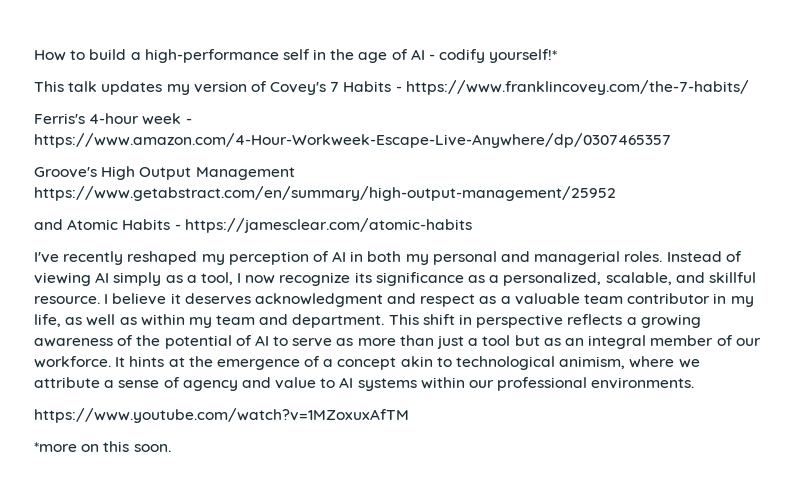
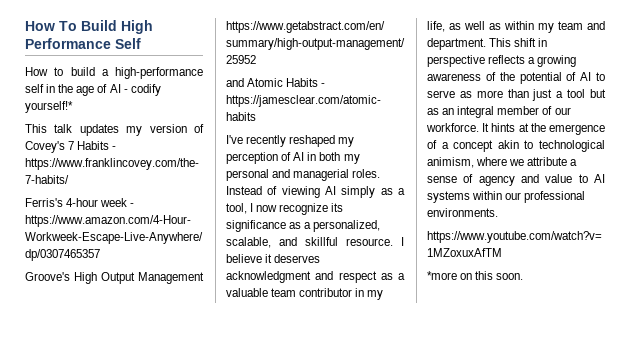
[34,50,66,61] How -> [25,20,153,34] [25,38,141,49] [25,67,48,76] How To Build High Performance Self // How

